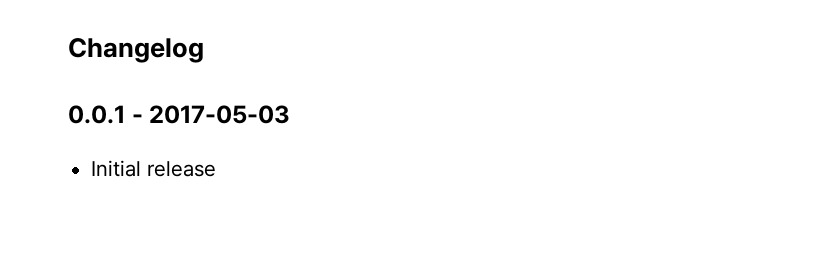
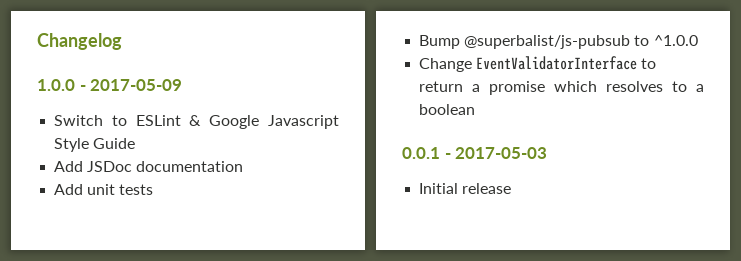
(204, 50) none -> [37,79,183,91] [54,115,339,129] [54,138,136,152] [54,161,244,172] [54,184,154,195] [419,35,698,49] [419,56,657,72] [419,81,704,95] [419,104,476,115] // 1.0.0 - 2017-05-09 // Switch to ESLint & Google Javascript Style Guide // Add JSDoc documentation // Add unit tests // Bump @superbalist/js-pubsub to ^1.0.0 // Change EventValidatorInterface to return a promise which resolves to a boolean

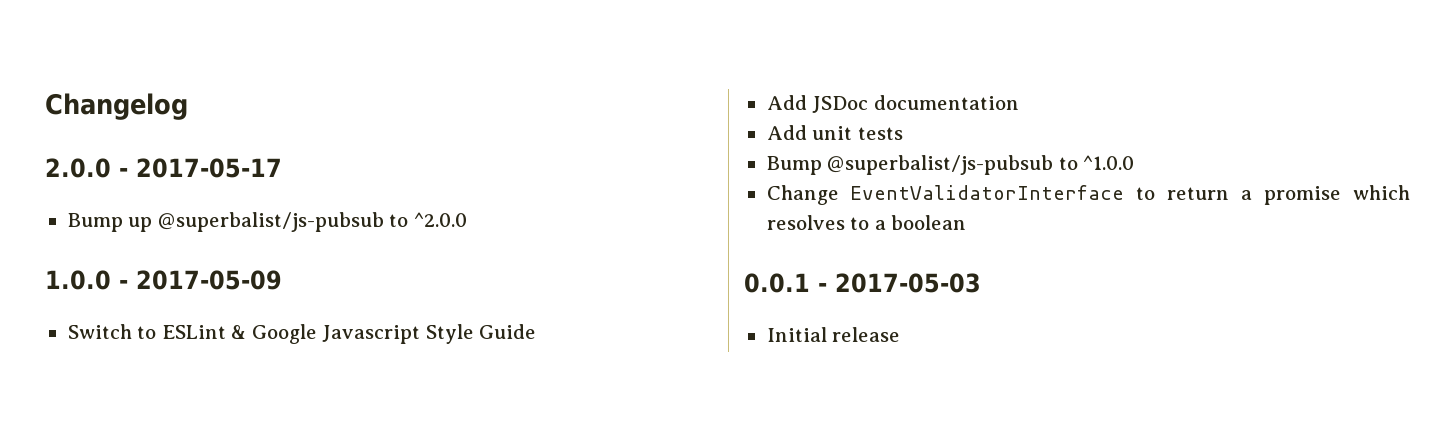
(122, 41) none -> [45,158,282,178] [67,212,467,232] // 2.0.0 - 2017-05-17 // Bump up @superbalist/js-pubsub to ^2.0.0

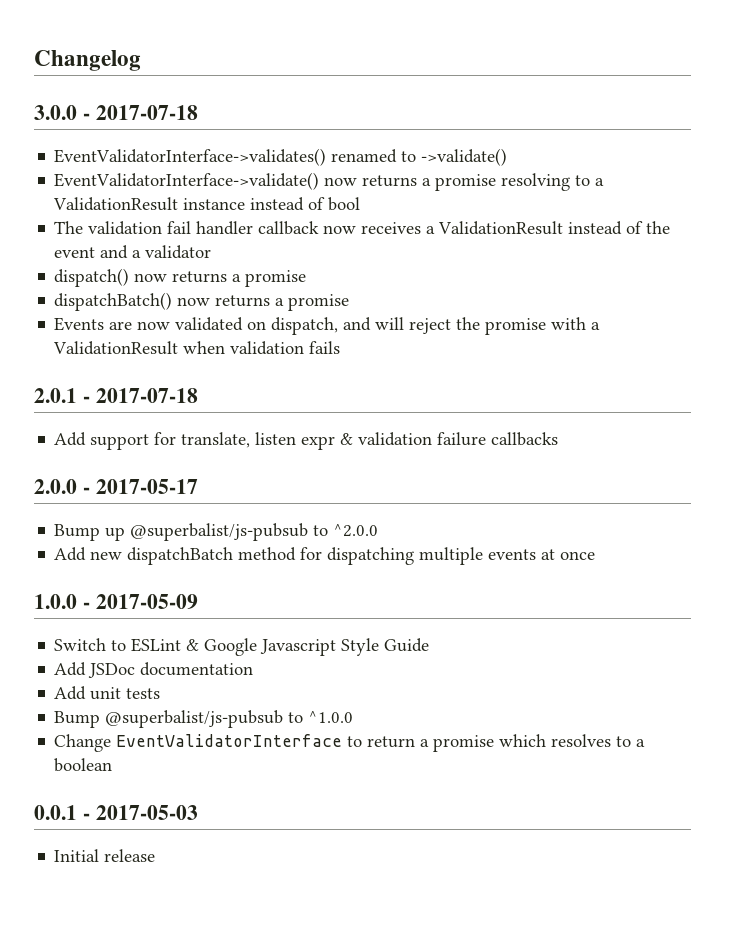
(188, 106) none -> [34,105,198,120] [54,148,508,166] [54,172,605,191] [53,197,361,211] [54,221,671,235] [54,245,212,259] [54,268,307,287] [54,292,350,311] [54,317,601,335] [53,341,341,355] [34,388,198,403] [54,432,559,450] // 3.0.0 - 2017-07-18 // EventValidatorInterface->validates() renamed to ->validate() // EventValidatorInterface->validate() now returns a promise resolving to a ValidationResult instance instead of bool // The validation fail handler callback now receives a ValidationResult instead of the event and a validator // dispatch() now returns a promise // dispatchBatch() now returns a promise // Events are now validated on dispatch, and will reject the promise with a ValidationResult when validation fails // 2.0.1 - 2017-07-18 // Add support for translate, listen expr & validation failure callbacks
(467, 219) none -> [54,547,596,565] // Add new dispatchBatch method for dispatching multiple events at once

